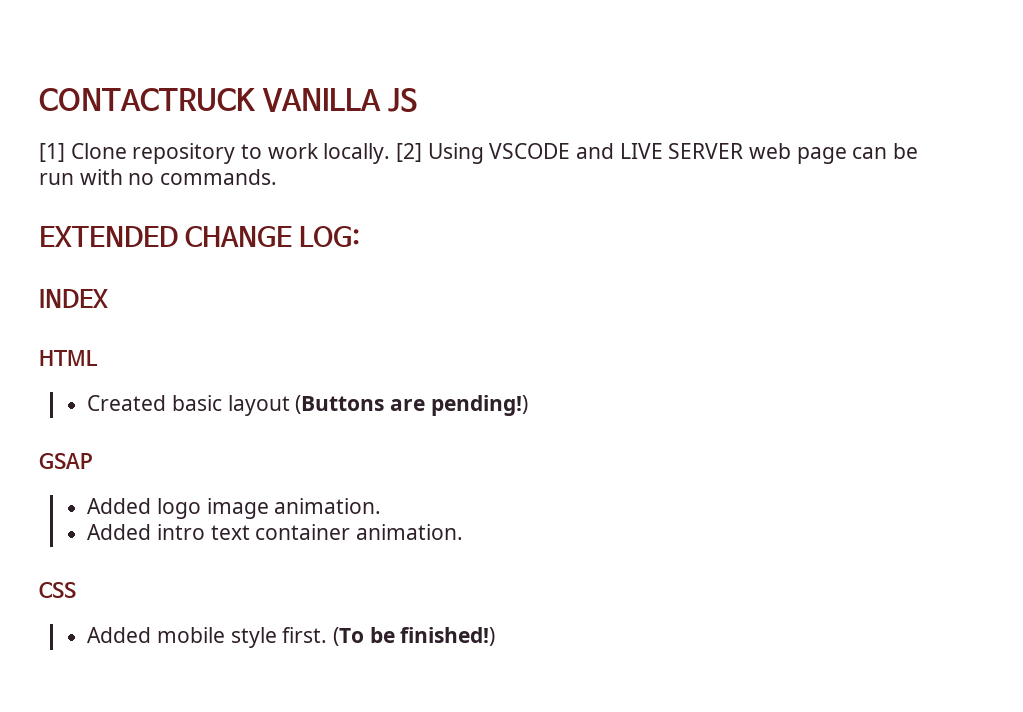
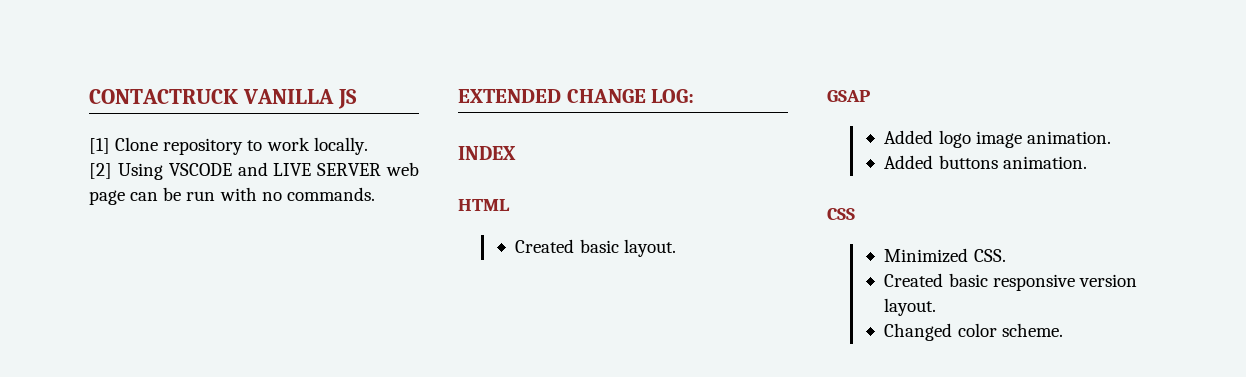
(391, 153) none -> (368, 146) //
[227,395,528,416] layout (Buttons are pending!) -> [623,239,676,257] layout.
[157,524,351,540] intro text container -> [938,155,998,169] buttons
[87,627,496,648] Added mobile style first. (To be finished!) -> [884,248,1006,263] [884,273,1137,291] [884,298,937,316] [884,323,1063,341] Minimized CSS. // Created basic responsive version layout. // Changed color scheme.

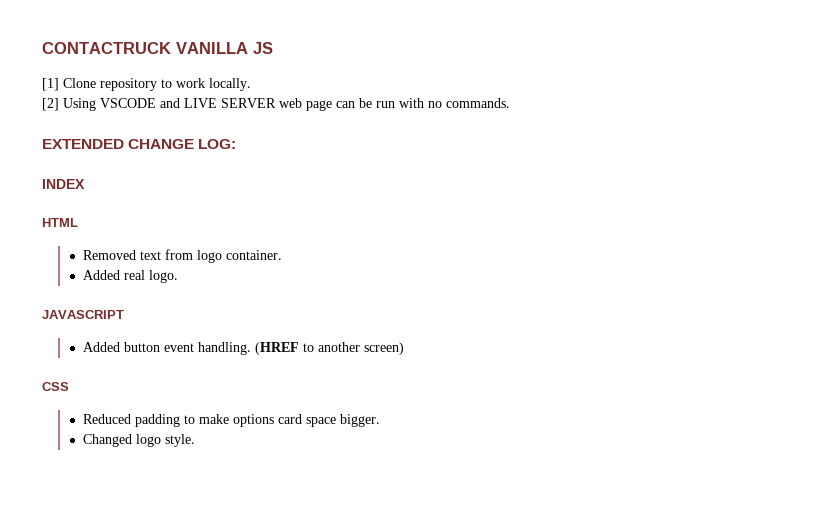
[515,239,676,257] [827,90,870,102] [884,130,1111,148] [884,155,1087,169] [827,208,855,220] [884,248,1006,263] [884,273,1137,291] [884,298,937,316] Created basic layout. // GSAP // Added logo image animation. // Added buttons animation. // CSS // Minimized CSS. // Created basic responsive version layout. -> [82,249,282,263] [82,270,178,283] [42,310,124,319] [82,342,404,355] [42,382,69,391] [82,414,380,427] Removed text from logo container. // Added real logo. // JAVASCRIPT // Added button event handling. (HREF to another screen) // CSS // Reduced padding to make options card space bigger.
[957,323,1063,337] color scheme. -> [135,434,195,447] logo style.

